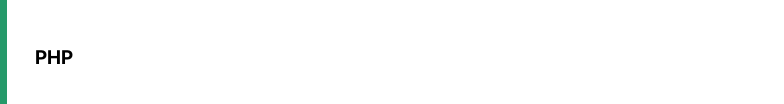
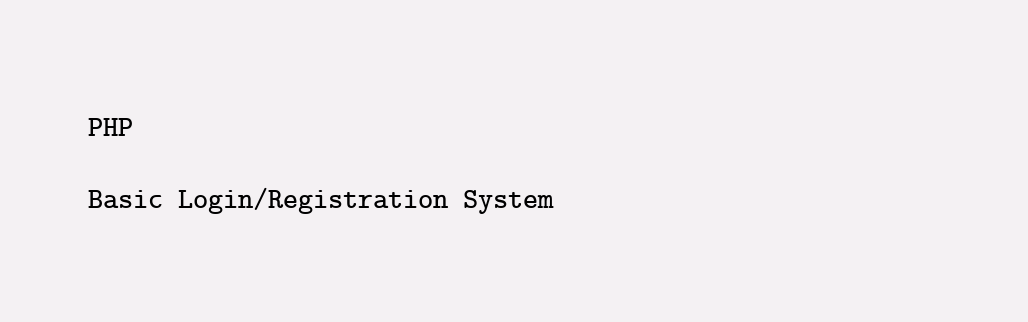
(73, 57) none -> [88,187,554,214] // Basic Login/Registration System

